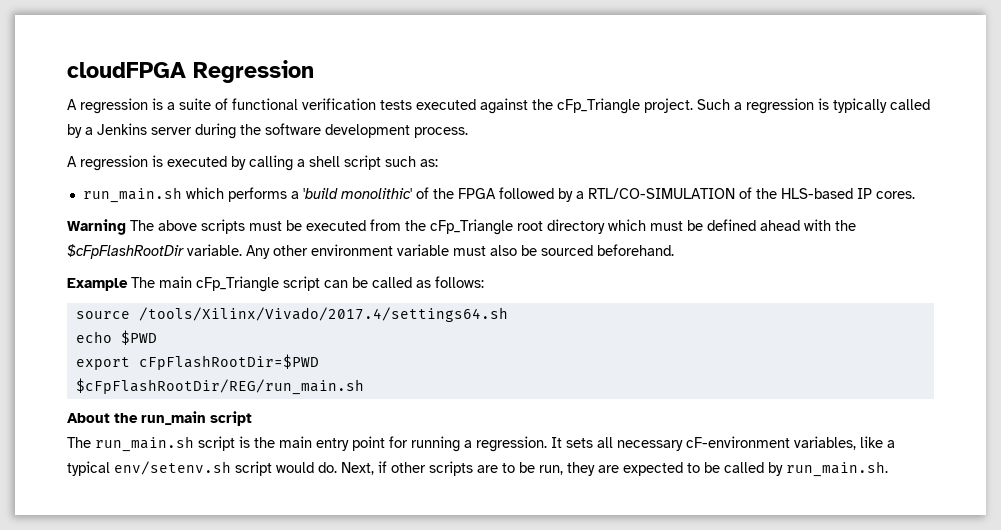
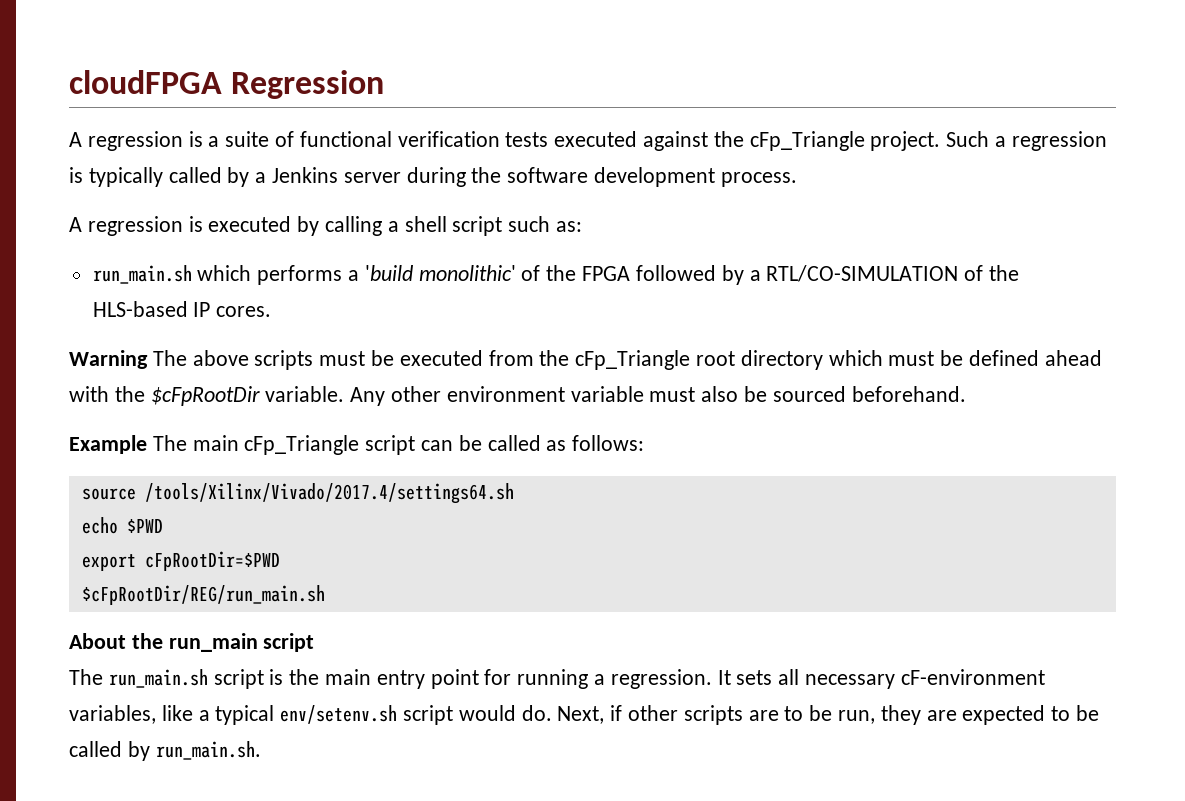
[67,244,184,259] $cFpFlashRootDir -> [150,386,260,406] $cFpRootDir
[138,354,319,370] [75,378,364,395] cFpFlashRootDir=$PWD // $cFpFlashRootDir/REG/run_main.sh -> [144,551,280,571] [81,585,325,605] cFpRootDir=$PWD // $cFpRootDir/REG/run_main.sh

